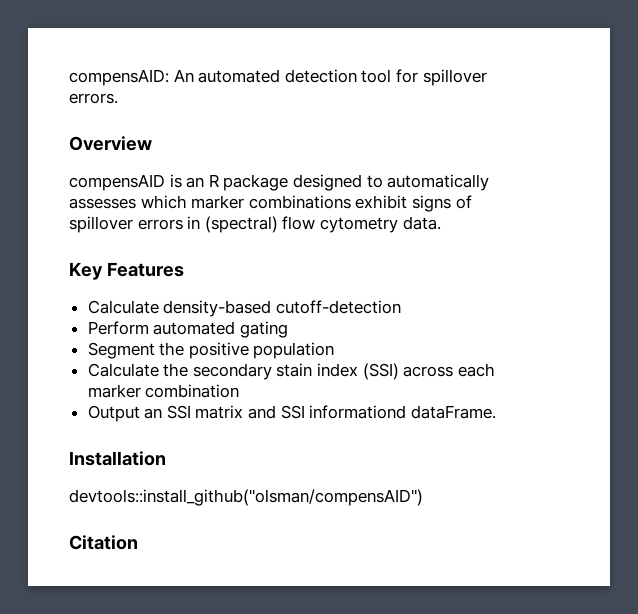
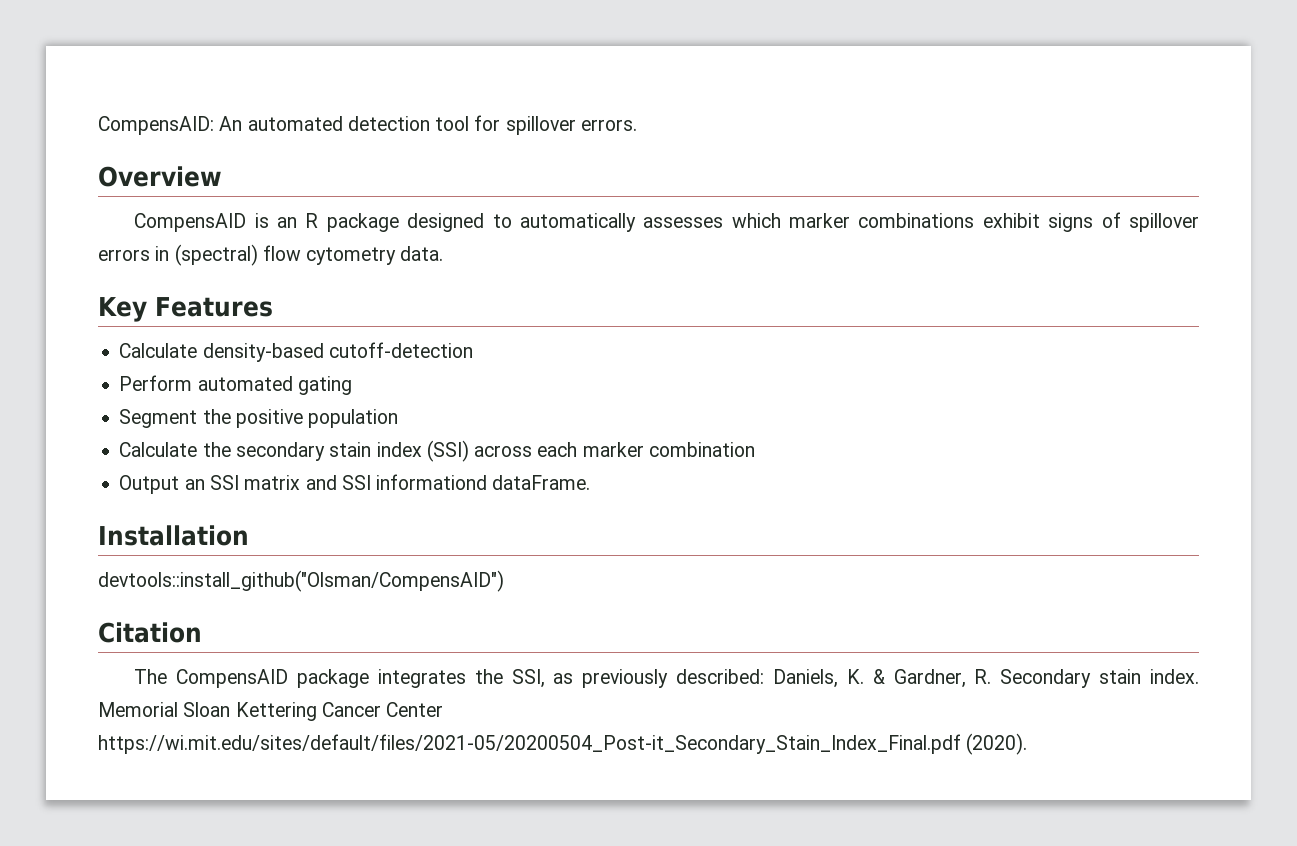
[69,69,169,86] compensAID: -> [98,116,214,135] CompensAID:
[69,174,165,191] compensAID -> [134,213,247,232] CompensAID
[69,489,423,506] devtools::install_github("olsman/compensAID") -> [98,570,504,592] devtools::install_github("Olsman/CompensAID")
(138, 542) none -> [134,669,1199,688] [98,702,444,721] [98,733,1028,755] // The CompensAID package integrates the SSI, as previously described: Daniels, K. & Gardner, R. Secondary stain index. Memorial Sloan Kettering Cancer Center https://wi.mit.edu/sites/default/files/2021-05/20200504_Post-it_Secondary_Stain_Index_Final.pdf (2020).

